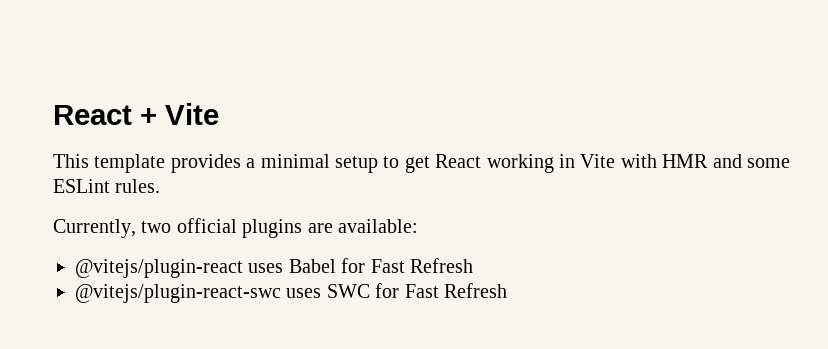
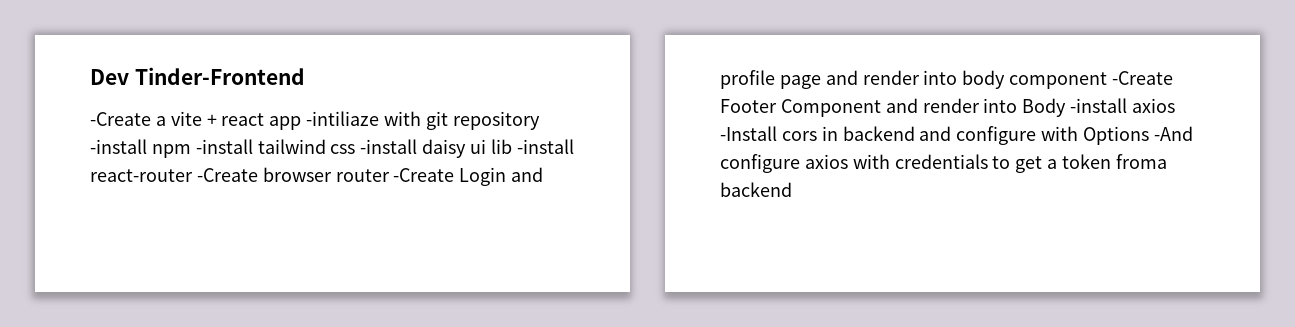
[53,103,219,125] [53,154,790,173] [53,179,161,193] [53,218,418,238] [75,258,473,278] [75,283,507,303] React + Vite // This template provides a minimal setup to get React working in Vite with HMR and some ESLint rules. // Currently, two official plugins are available: // @vitejs/plugin-react uses Babel for Fast Refresh // @vitejs/plugin-react-swc uses SWC for Fast Refresh -> [90,67,305,85] [90,111,540,130] [90,139,574,158] [90,167,544,186] [720,70,1174,89] [720,98,1176,117] [720,126,1193,145] [720,154,1167,173] [720,182,792,197] Dev Tinder-Frontend // -Create a vite + react app -intiliaze with git repository -install npm -install tailwind css -install daisy ui lib -install react-router -Create browser router -Create Login and profile page and render into body component -Create Footer Component and render into Body -install axios -Install cors in backend and configure with Options -And configure axios with credentials to get a token froma backend

